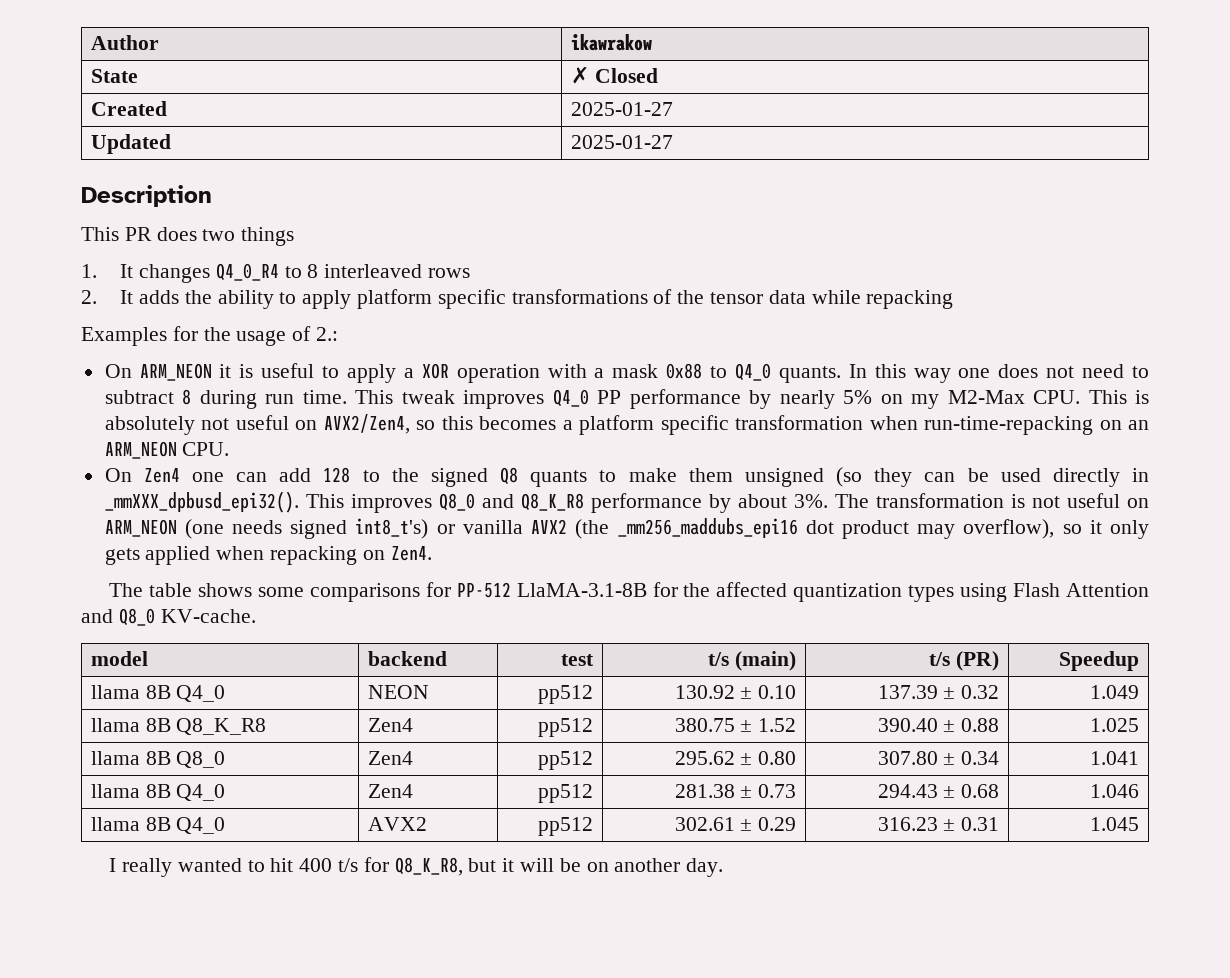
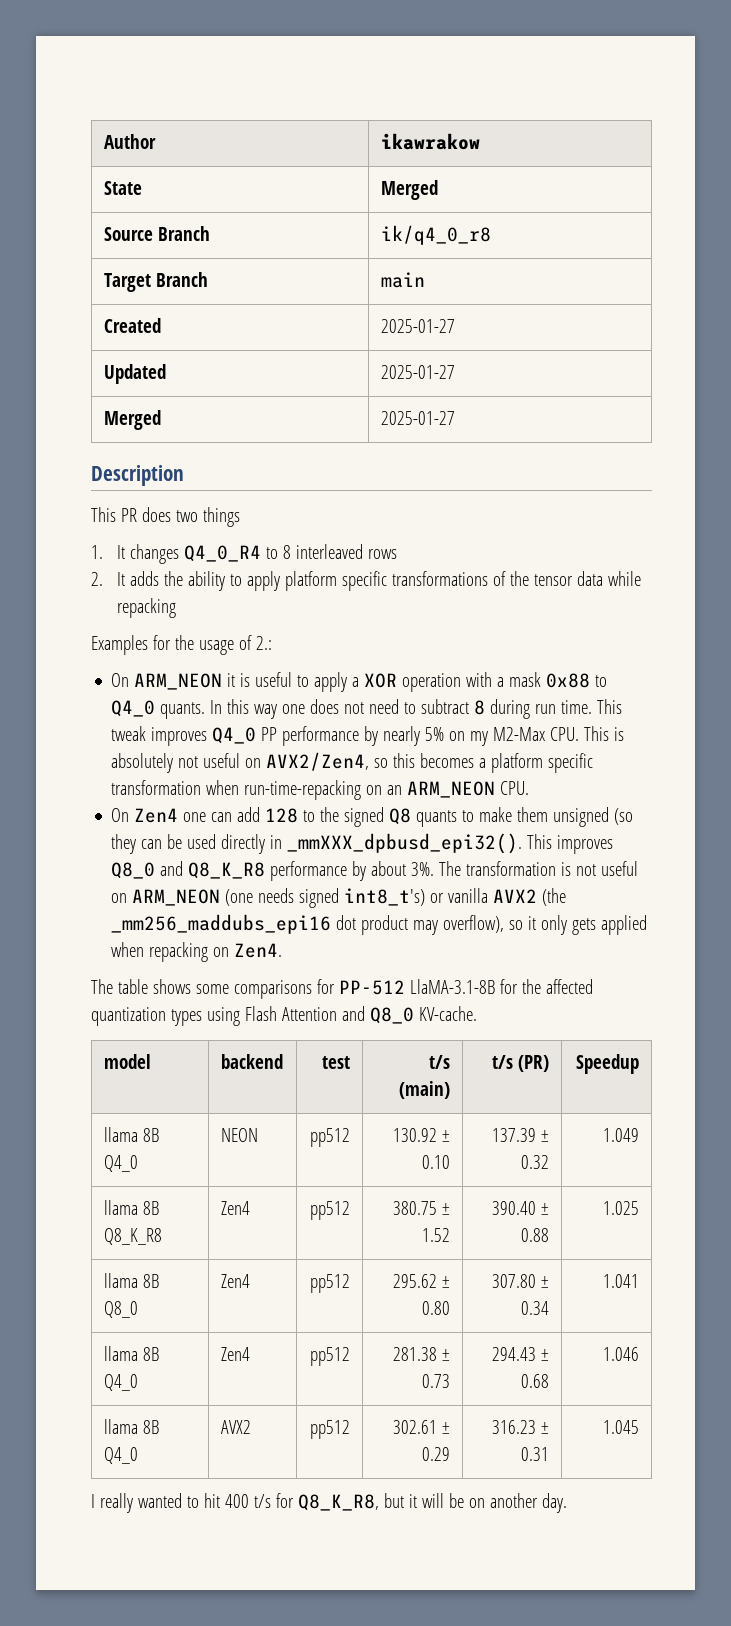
[570,66,658,84] ✗ Closed -> [380,180,438,200] [103,226,210,241] [380,225,491,245] [103,272,208,292] [380,272,425,288] Merged // Source Branch | ik/q4_0_r8 // Target Branch | main
(673, 142) none -> [103,410,161,430] [380,411,455,425] // Merged | 2025-01-27

